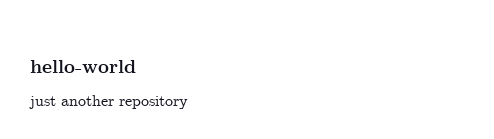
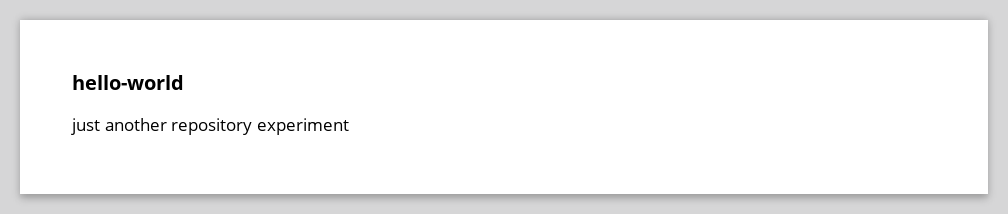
(188, 102) none -> [256,118,349,135] experiment

